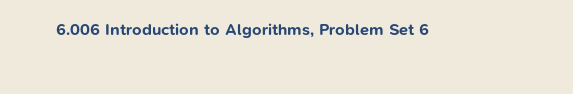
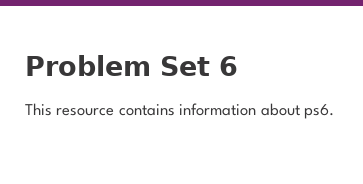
[56,23,314,38] 6.006 Introduction to Algorithms, -> (25, 65) none
(429, 29) none -> [25,103,335,119] // This resource contains information about ps6.

